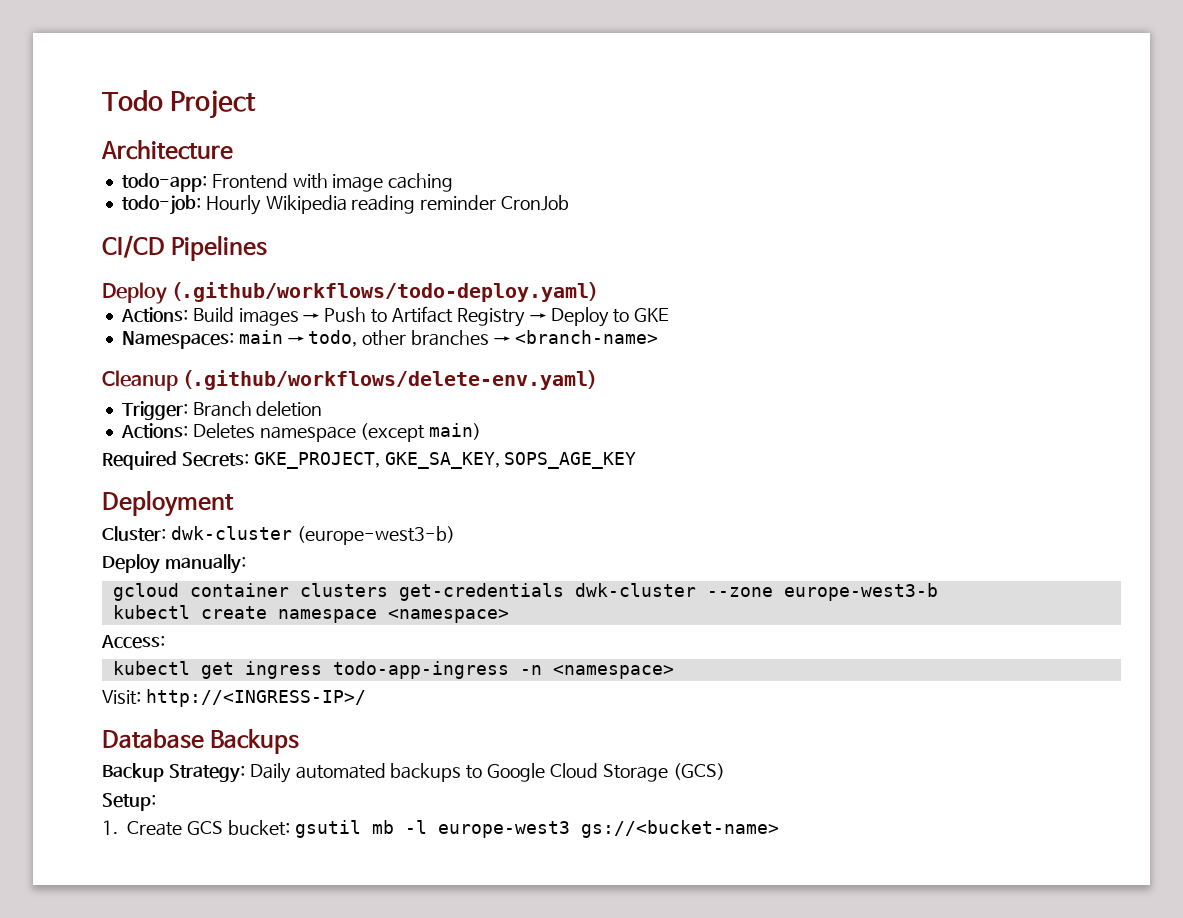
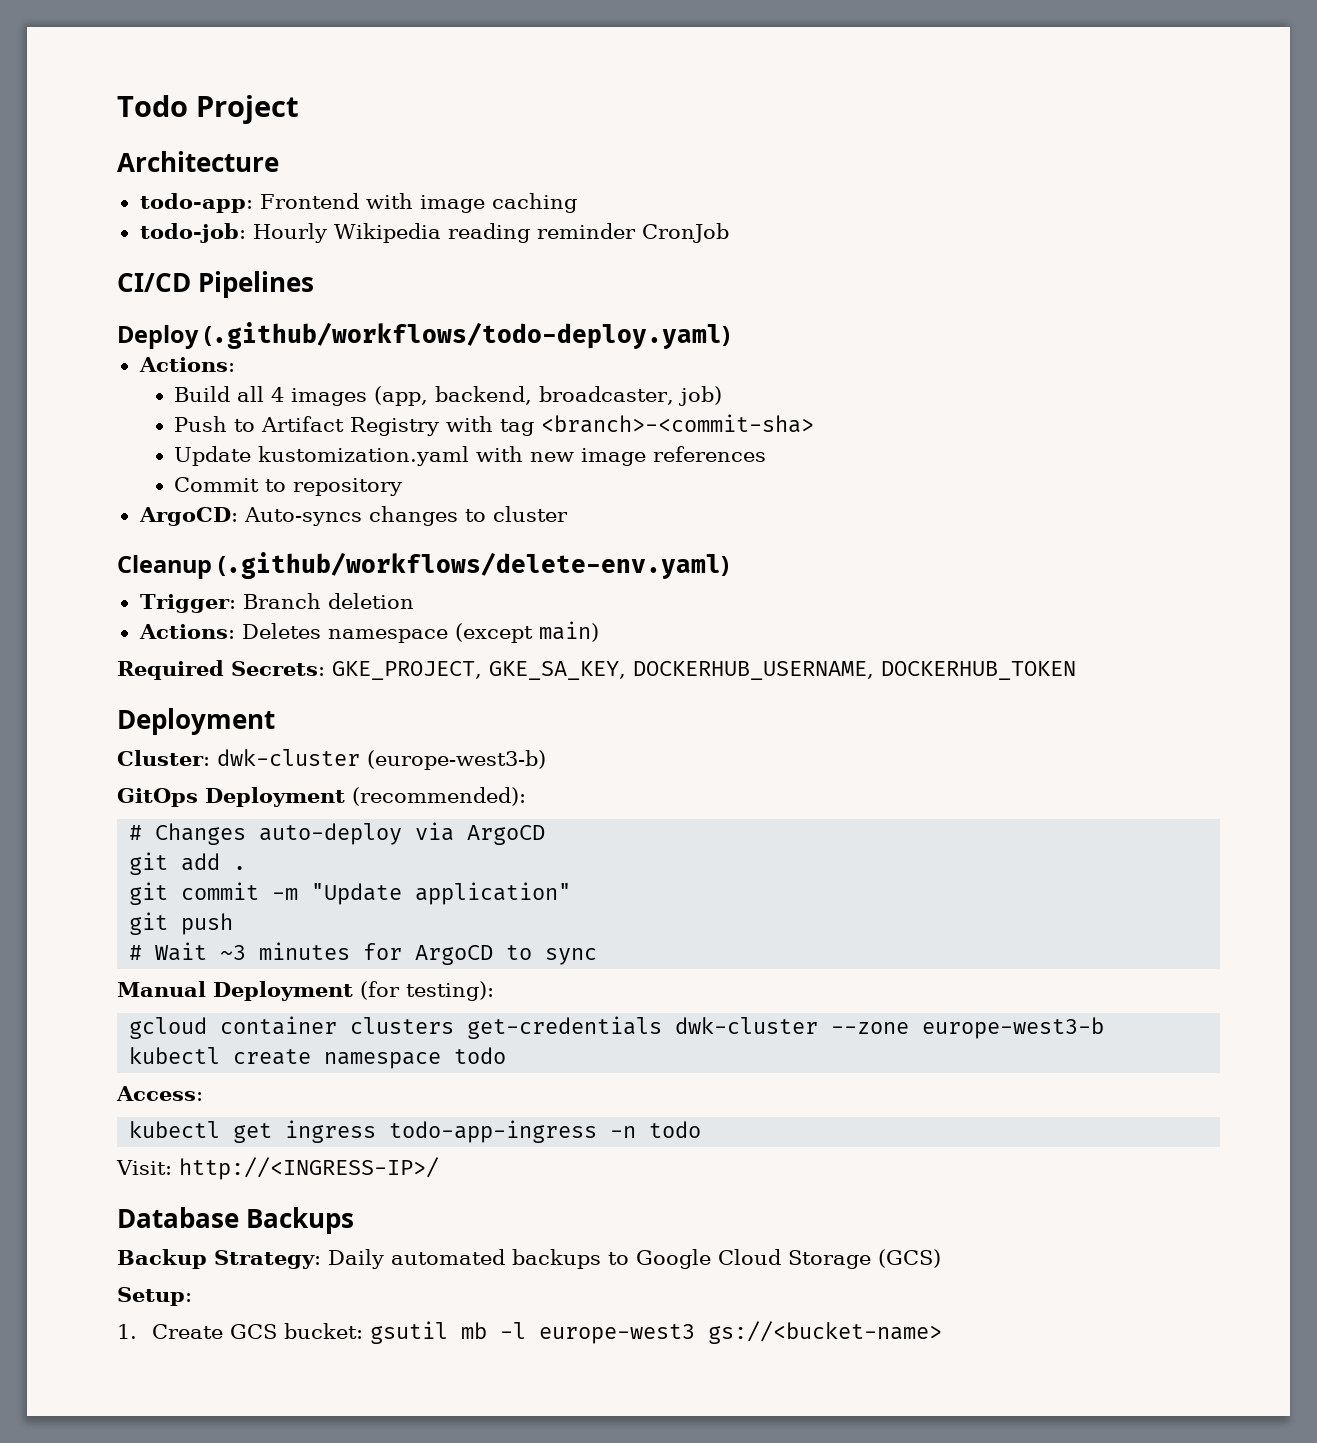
[192,306,670,327] [121,330,658,349] Build images → Push to Artifact Registry → Deploy to GKE // Namespaces: main → todo, other branches → <branch-name> -> [174,386,723,406] [174,414,815,436] [174,446,767,466] [174,477,403,496] [138,506,568,526] // Build all 4 images (app, backend, broadcaster, job) // Push to Artifact Registry with tag <branch>-<commit-sha> // Update kustomization.yaml with new image references // Commit to repository // ArgoCD: Auto-syncs changes to cluster
[504,452,637,469] SOPS_AGE_KEY -> [633,661,1076,680] DOCKERHUB_USERNAME, DOCKERHUB_TOKEN
[102,554,246,574] Deploy manually: -> [117,787,526,807] [129,822,546,845] [129,852,247,875] [129,882,572,905] [129,912,234,935] [129,942,598,965] [117,981,494,1001] GitOps Deployment (recommended): // # Changes auto-deploy via ArgoCD // git add . // git commit -m "Update application" // git push // # Wait ~3 minutes for ArgoCD to sync // Manual Deployment (for testing):
[387,609,509,623] <namespace> -> [454,1047,507,1064] todo
[552,665,674,679] <namespace> -> [649,1121,702,1138] todo

